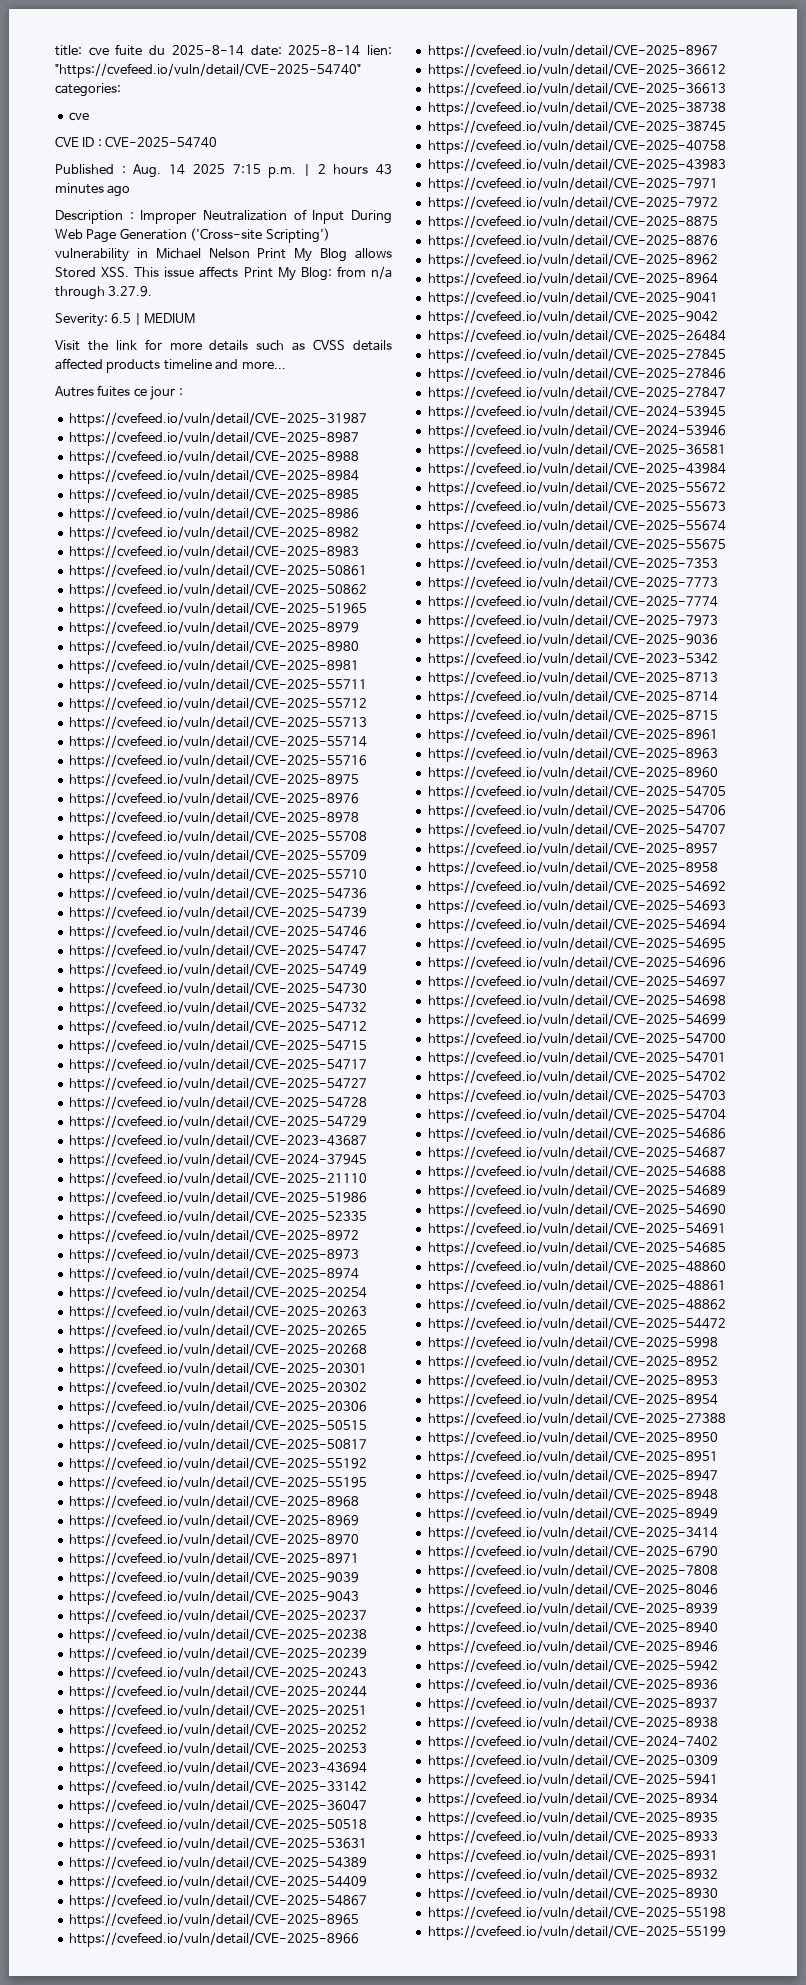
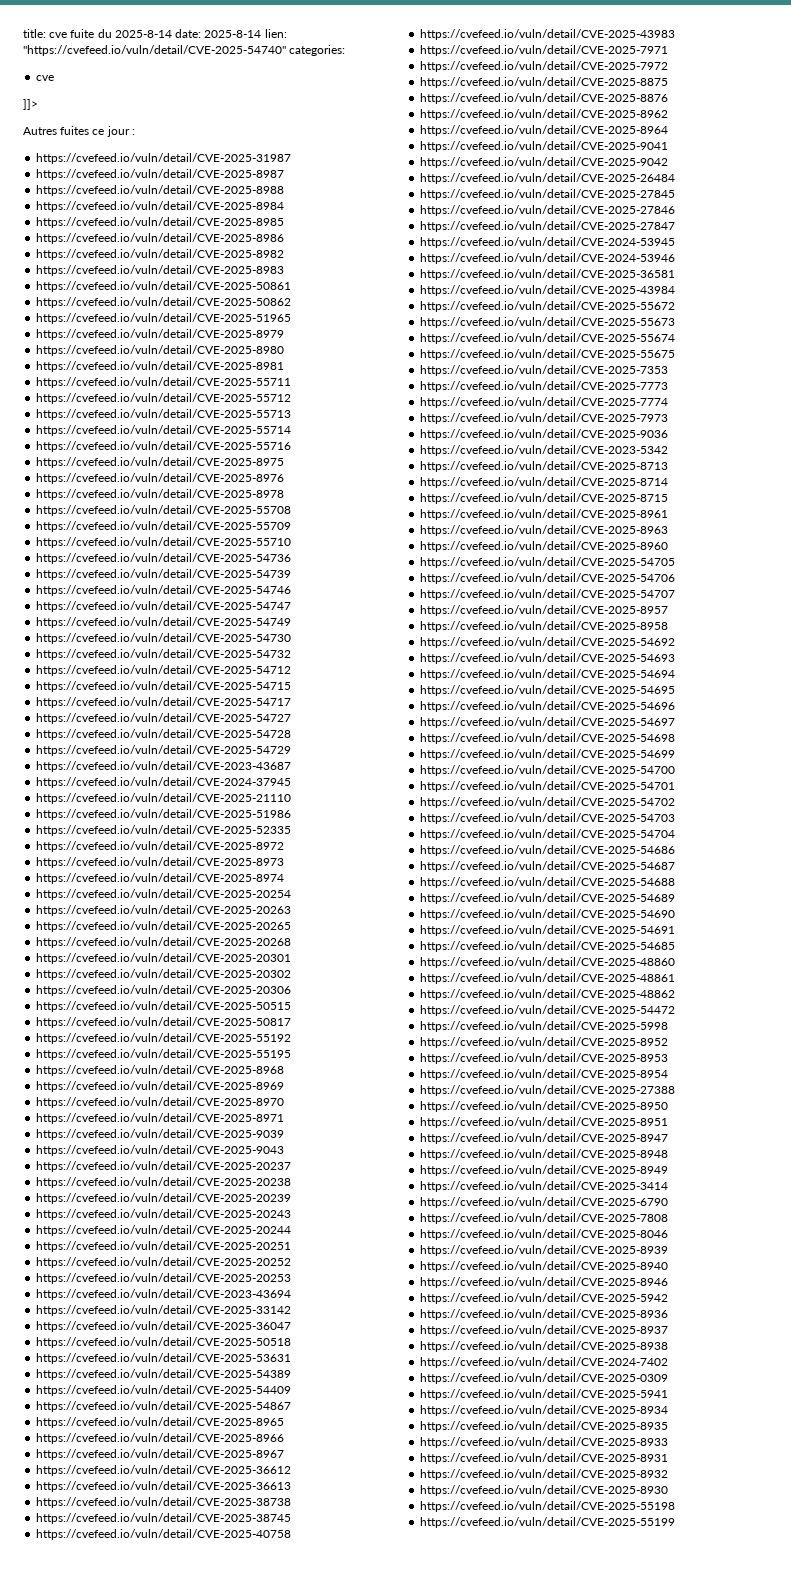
[55,136,218,148] [55,164,392,178] [55,183,131,197] [55,209,392,224] [55,228,330,243] [55,248,392,262] [55,266,392,281] [55,286,153,300] [55,313,196,327] [55,339,392,351] [55,358,286,373] CVE ID : CVE-2025-54740 // Published : Aug. 14 2025 7:15 p.m. | 2 hours 43 minutes ago // Description : Improper Neutralization of Input During Web Page Generation ('Cross-site Scripting') vulnerability in Michael Nelson Print My Blog allows Stored XSS. This issue affects Print My Blog: from n/a through 3.27.9. // Severity: 6.5 | MEDIUM // Visit the link for more details such as CVSS details affected products timeline and more... -> [23,99,38,110] ]]>

